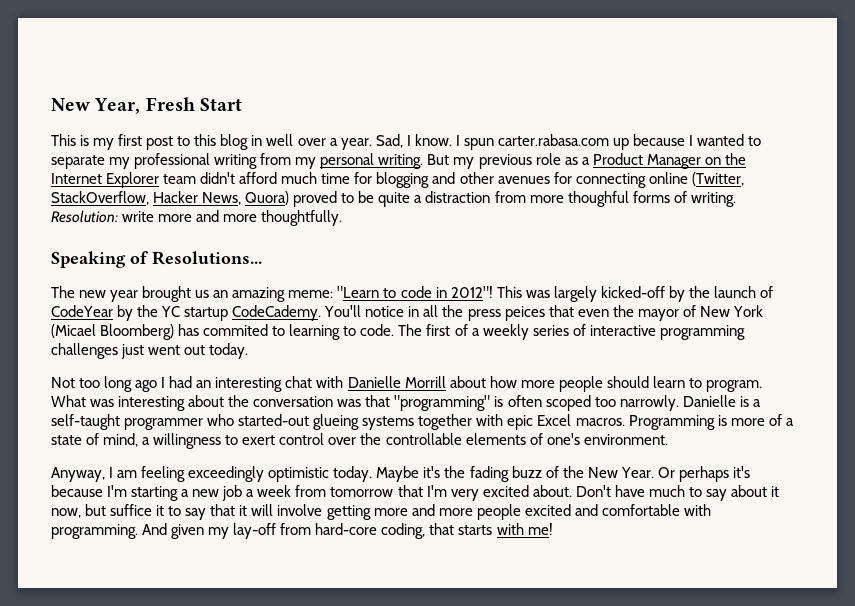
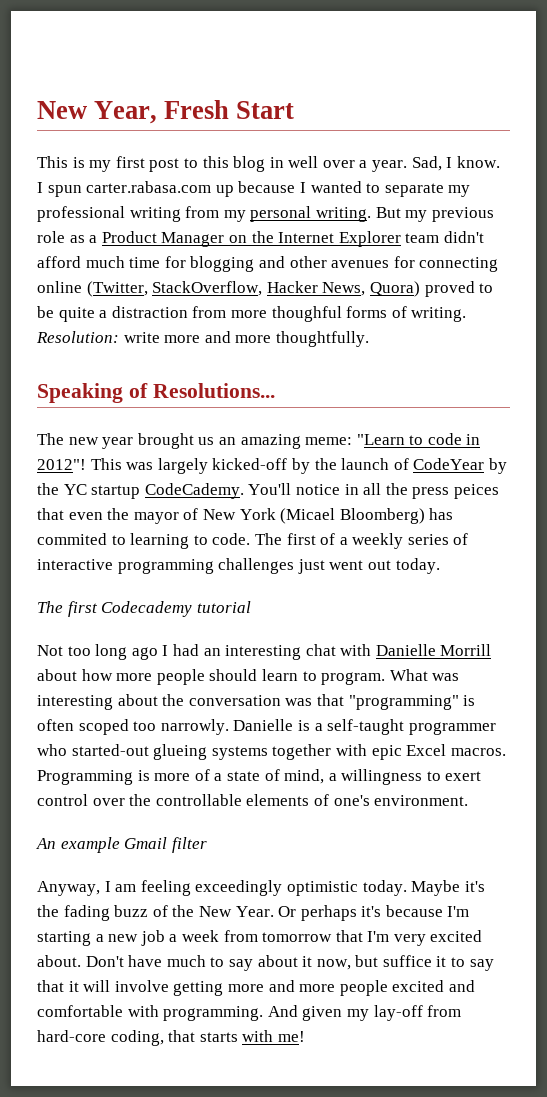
(249, 351) none -> [37,601,251,617] // The first Codecademy tutorial
(668, 439) none -> [36,837,207,853] // An example Gmail filter

